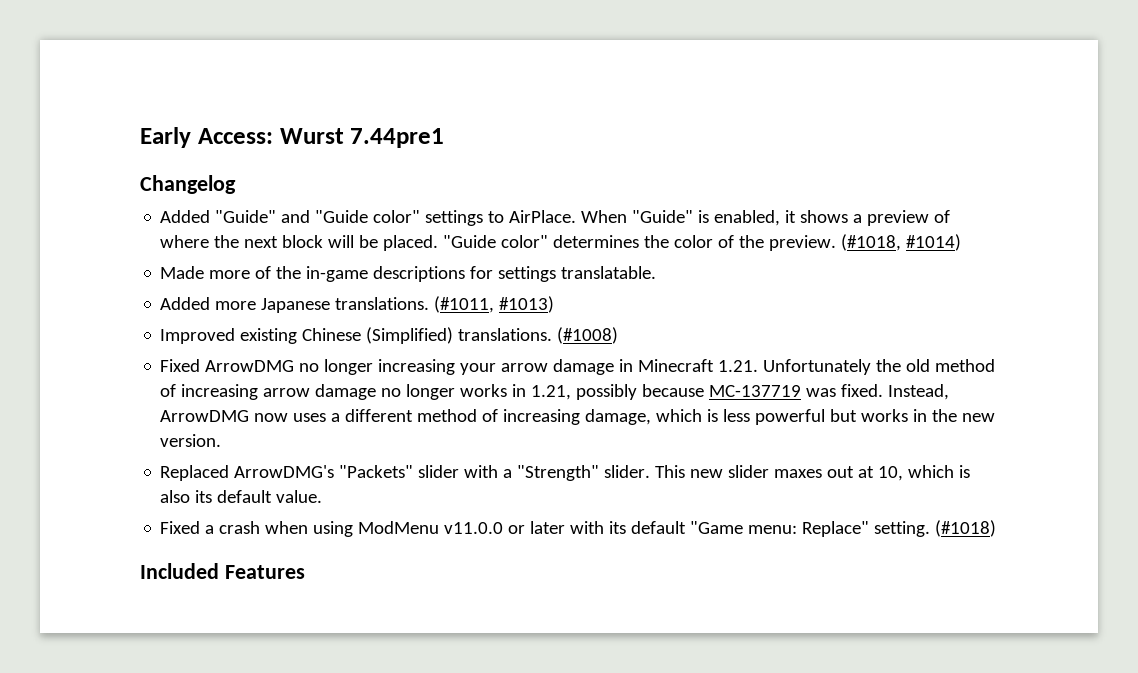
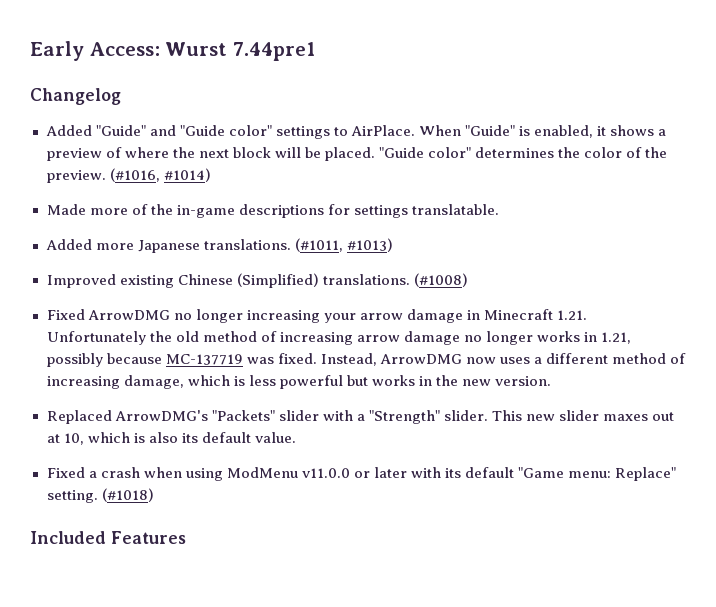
[841,234,902,251] (#1018, -> [109,168,160,182] (#1016,

